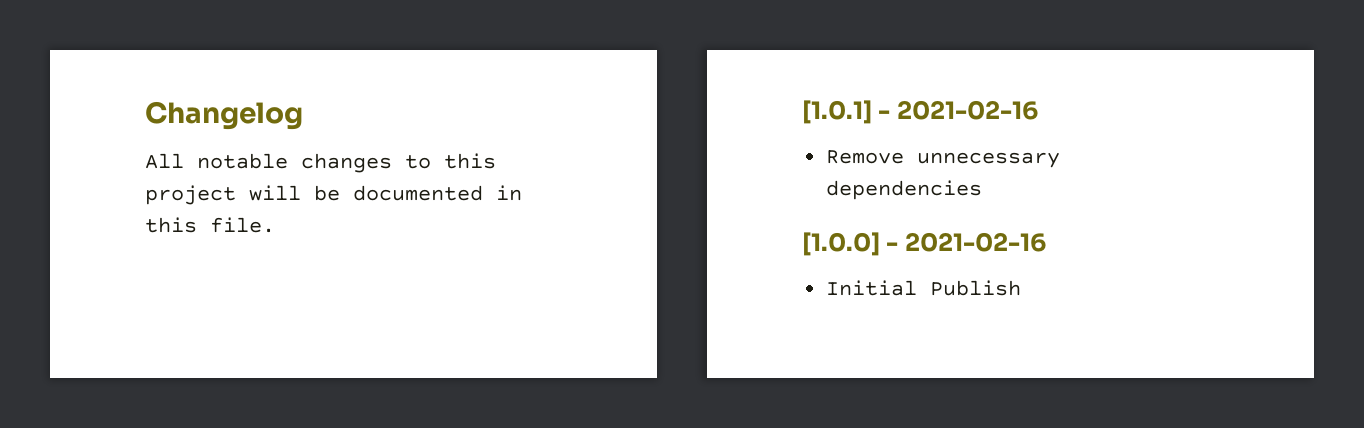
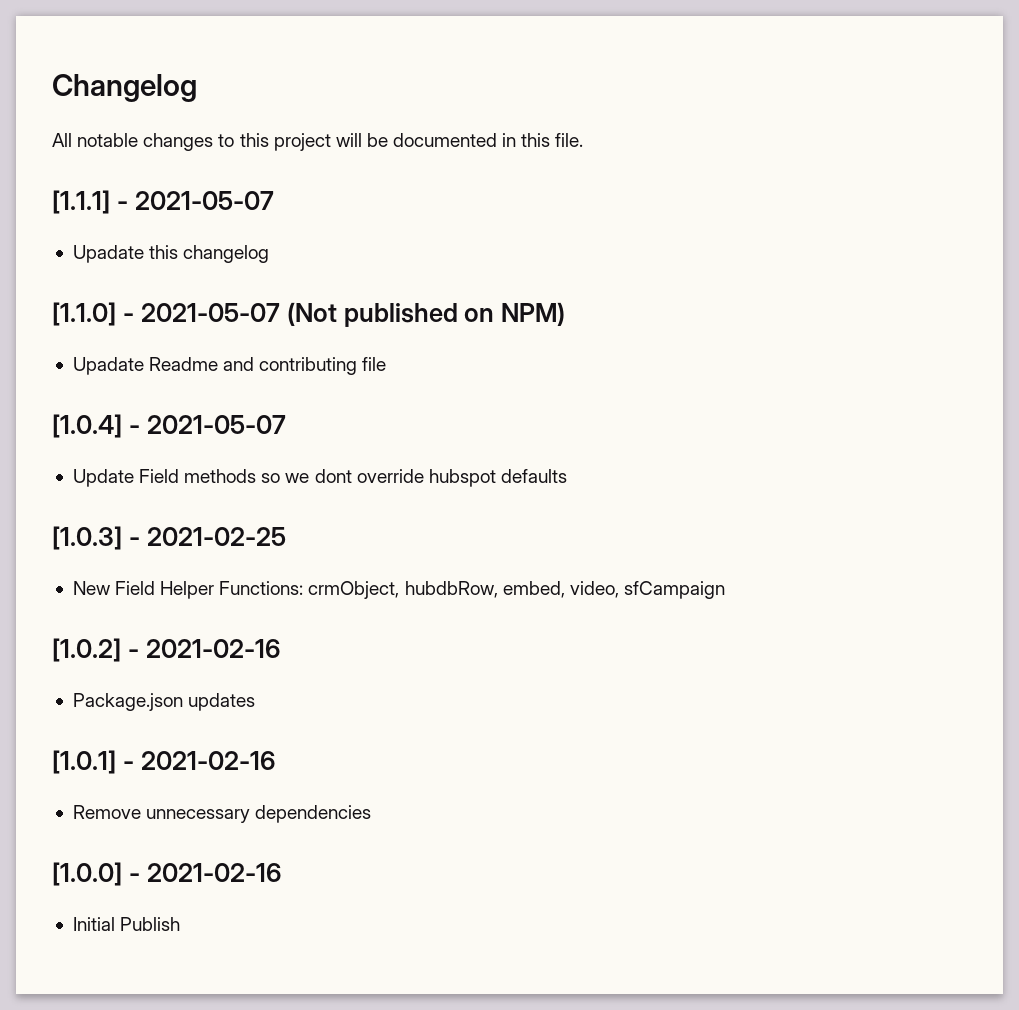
(275, 225) none -> [52,190,274,214] [72,245,270,263] [52,302,566,327] [72,357,387,375] [52,414,286,438] [72,469,567,487] [52,526,286,550] [72,581,725,599] [52,638,280,662] [72,693,256,711] // [1.1.1] - 2021-05-07 // Upadate this changelog // [1.1.0] - 2021-05-07 (Not published on NPM) // Upadate Readme and contributing file // [1.0.4] - 2021-05-07 // Update Field methods so we dont override hubspot defaults // [1.0.3] - 2021-02-25 // New Field Helper Functions: crmObject, hubdbRow, embed, video, sfCampaign // [1.0.2] - 2021-02-16 // Package.json updates

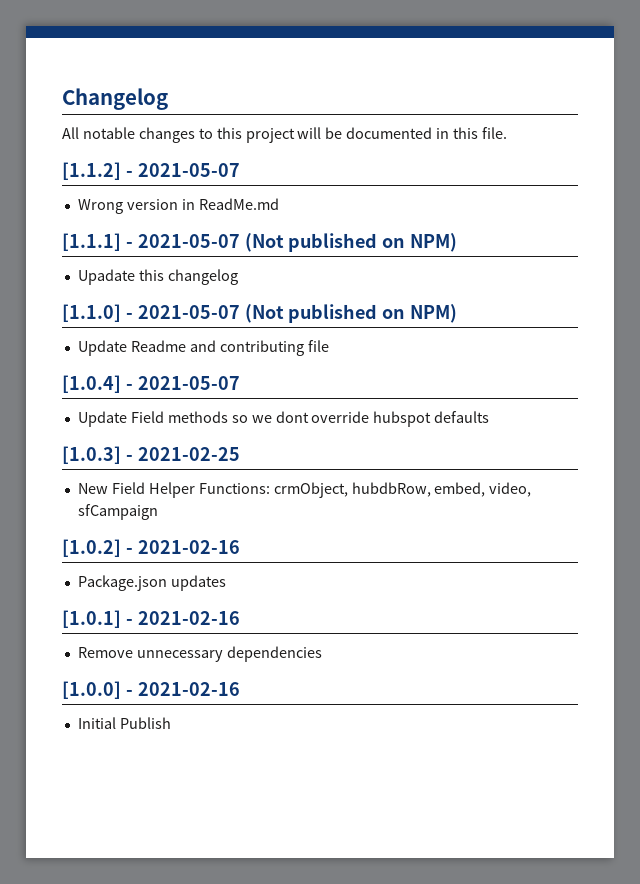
(584, 140) none -> [62,162,240,180] [77,198,279,214] // [1.1.2] - 2021-05-07 // Wrong version in ReadMe.md
(274, 200) none -> [244,233,458,252] (Not published on NPM)
[72,357,144,375] Upadate -> [77,340,127,356] Update

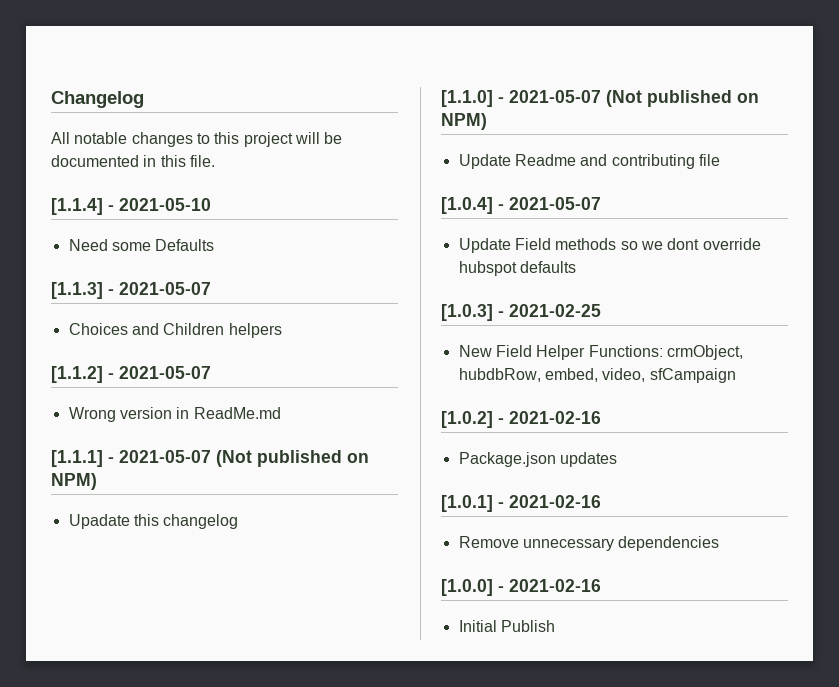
(508, 133) none -> [51,198,211,215] [68,239,215,251] [51,282,211,299] [68,323,282,338] // [1.1.4] - 2021-05-10 // Need some Defaults // [1.1.3] - 2021-05-07 // Choices and Children helpers

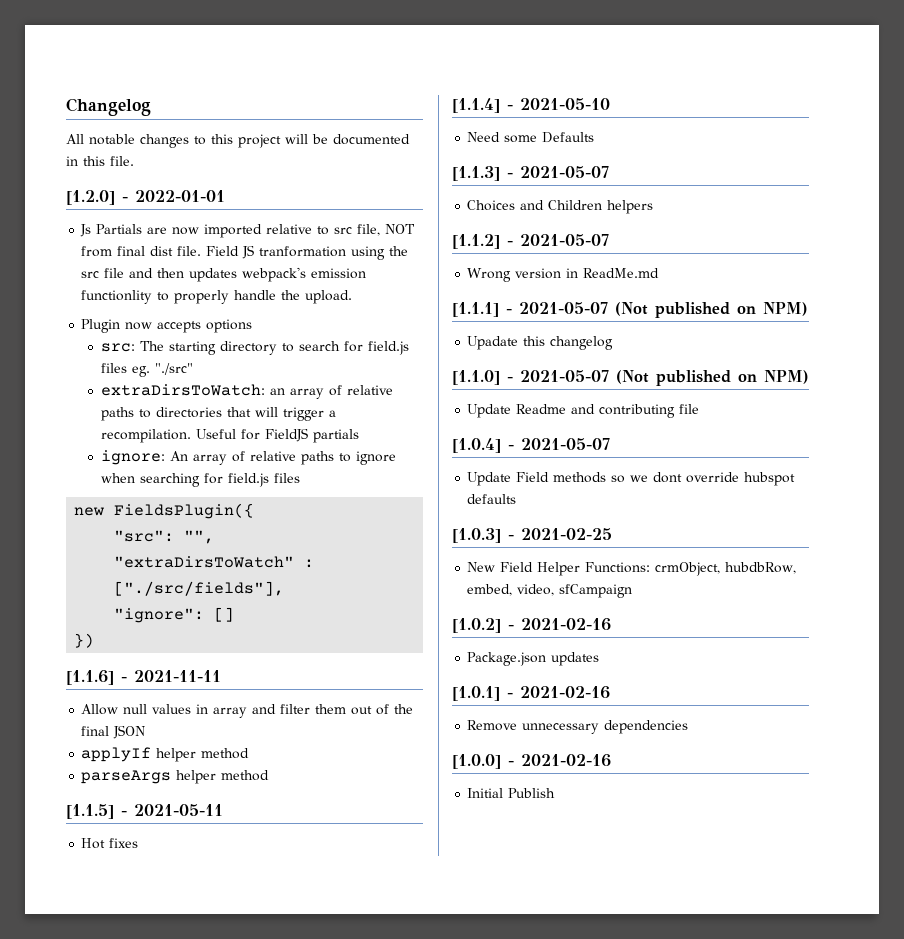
(215, 161) none -> [66,190,225,205] [80,224,416,238] [81,245,409,260] [81,267,367,282] [81,290,353,304] [81,319,253,333] [100,341,409,355] [100,363,193,377] [100,384,393,399] [100,407,336,421] [100,428,359,443] [100,450,396,465] [100,473,300,487] [74,503,255,519] [114,530,215,544] [114,556,315,568] [114,581,285,596] [114,607,235,623] [74,633,95,648] [66,670,221,685] [81,704,414,718] [81,725,146,739] [81,747,250,762] [81,770,270,784] [66,804,223,819] [81,838,139,849] // [1.2.0] - 2022-01-01 // Js Partials are now imported relative to src file, NOT from final dist file. Field JS tranformation using the src file and then updates webpack's emission functionlity to properly handle the upload. // Plugin now accepts options // src: The starting directory to search for field.js files eg. "./src" // extraDirsToWatch: an array of relative paths to directories that will trigger a recompilation. Useful for FieldJS partials // ignore: An array of relative paths to ignore when searching for field.js files // new FieldsPlugin({ // "src": "", // "extraDirsToWatch" : ["./src/fields"], // "ignore": [] // }) // [1.1.6] - 2021-11-11 // Allow null values in array and filter them out of the final JSON // applyIf helper method // parseArgs helper method // [1.1.5] - 2021-05-11 // Hot fixes

